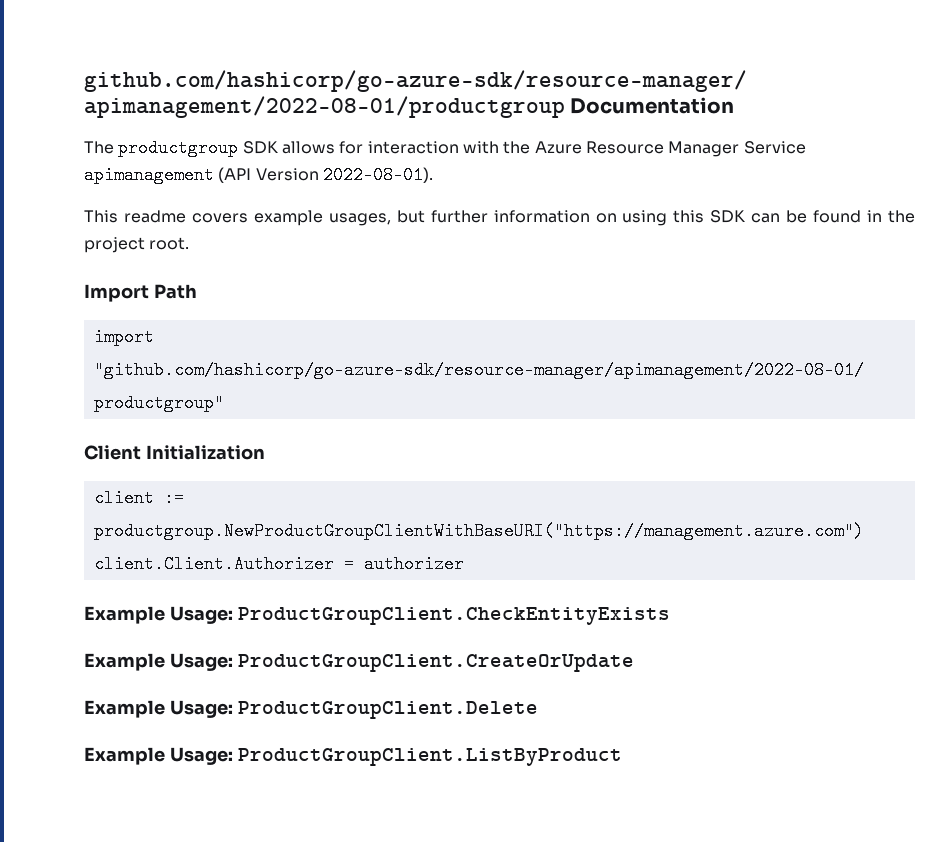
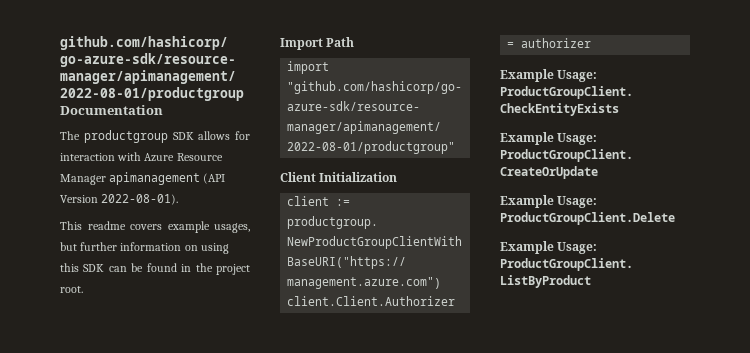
[503,141,531,154] the -> (142, 156) none
[743,141,806,154] Service -> (106, 179) none

